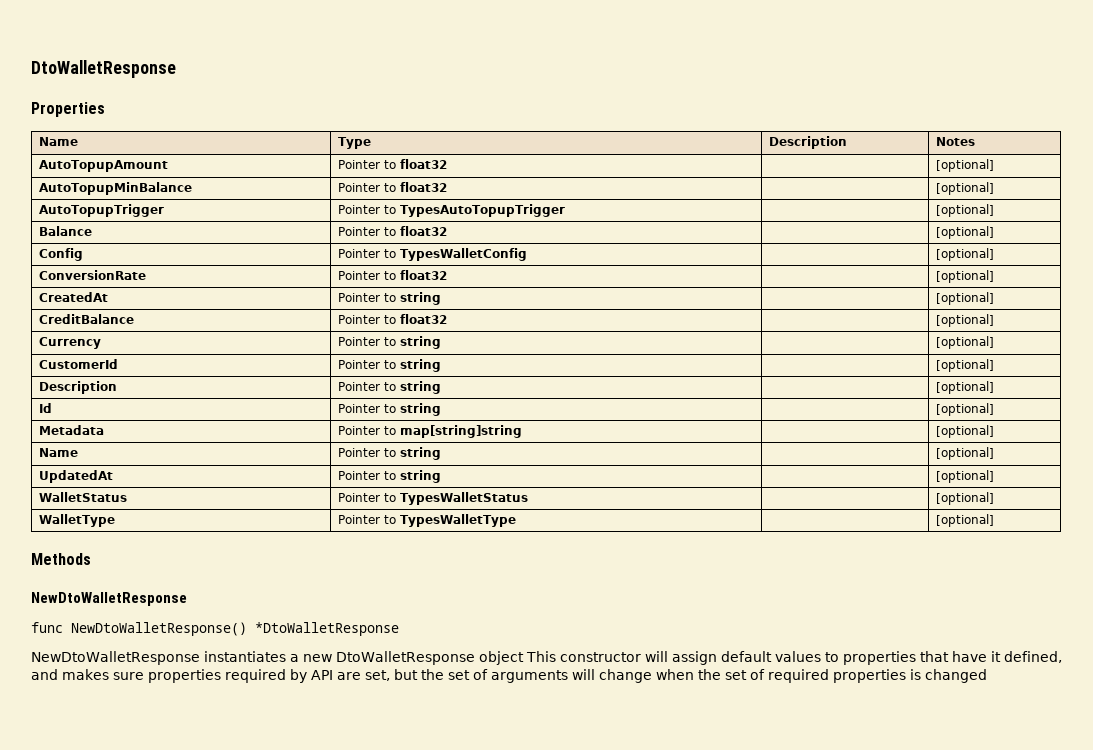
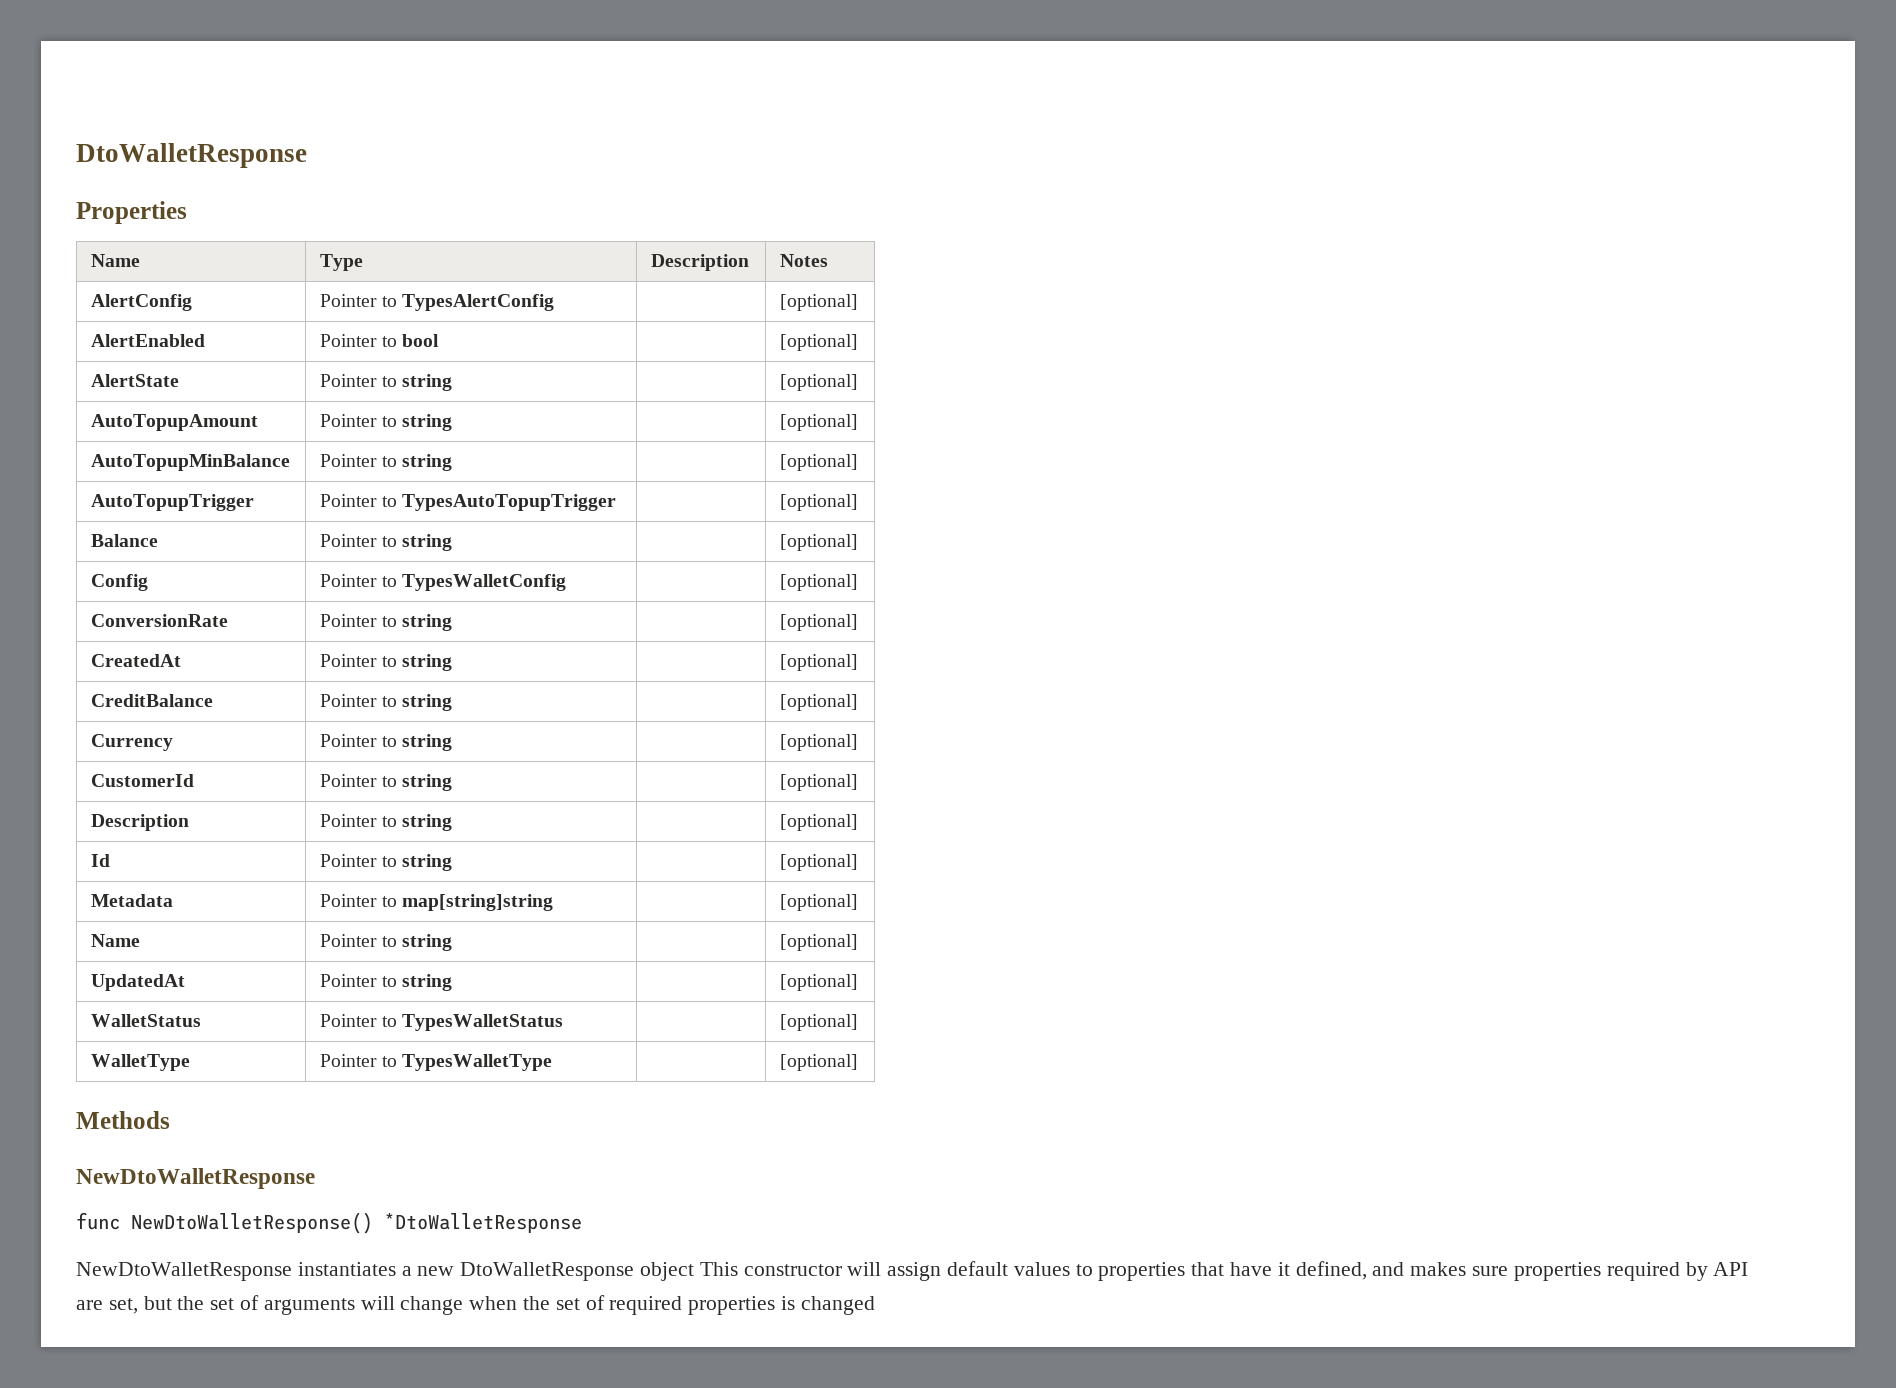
(976, 141) none -> [90,294,192,311] [319,294,555,311] [779,294,858,311] [90,334,205,347] [319,334,440,347] [779,334,858,351] [90,374,179,387] [319,374,453,391] [779,374,858,391] // AlertConfig | Pointer to TypesAlertConfig | | [optional] // AlertEnabled | Pointer to bool | | [optional] // AlertState | Pointer to string | | [optional]
[400,159,448,169] float32 -> [402,414,453,431] string
[400,182,448,192] float32 -> [402,454,453,471] string
[400,226,448,236] float32 -> [402,534,453,551] string
[400,270,448,280] float32 -> [402,614,453,631] string
[400,314,448,324] float32 -> [402,694,453,711] string

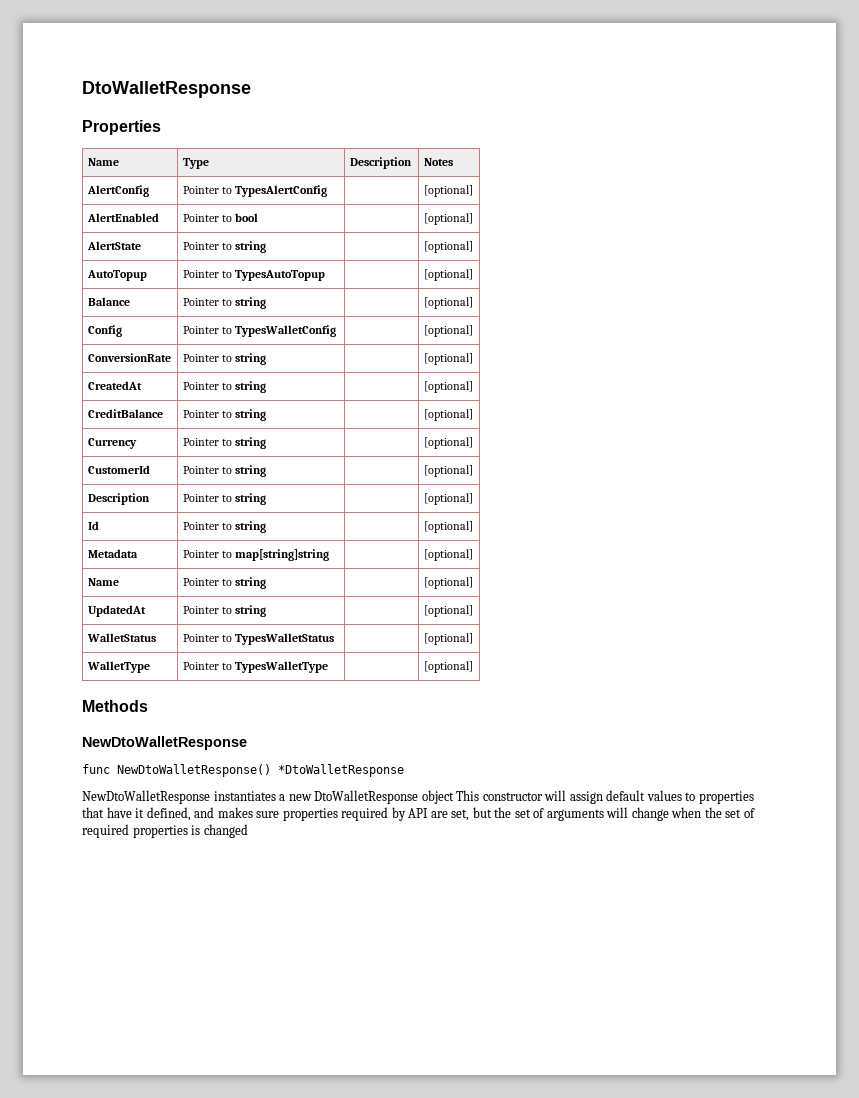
[90,414,258,431] [319,414,453,431] [779,414,858,431] [90,454,290,471] [319,454,453,471] [779,454,858,471] [90,494,254,511] [319,494,617,511] AutoTopupAmount | Pointer to string | | [optional] // AutoTopupMinBalance | Pointer to string | | [optional] // AutoTopupTrigger | Pointer to TypesAutoTopupTrigger -> [86,270,147,281] [182,270,325,281] AutoTopup | Pointer to TypesAutoTopup

